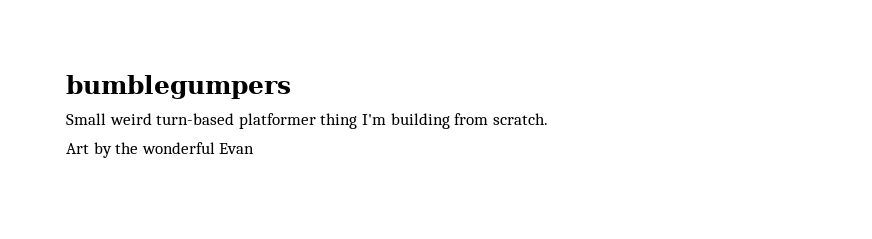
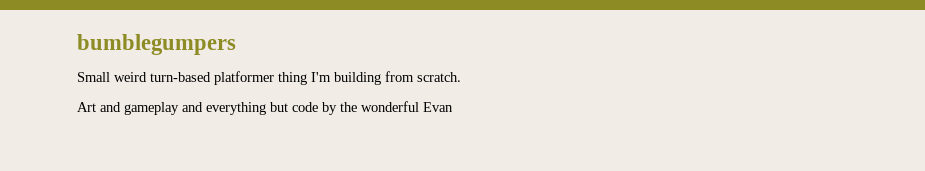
(89, 148) none -> [100,102,318,115] and gameplay and everything but code

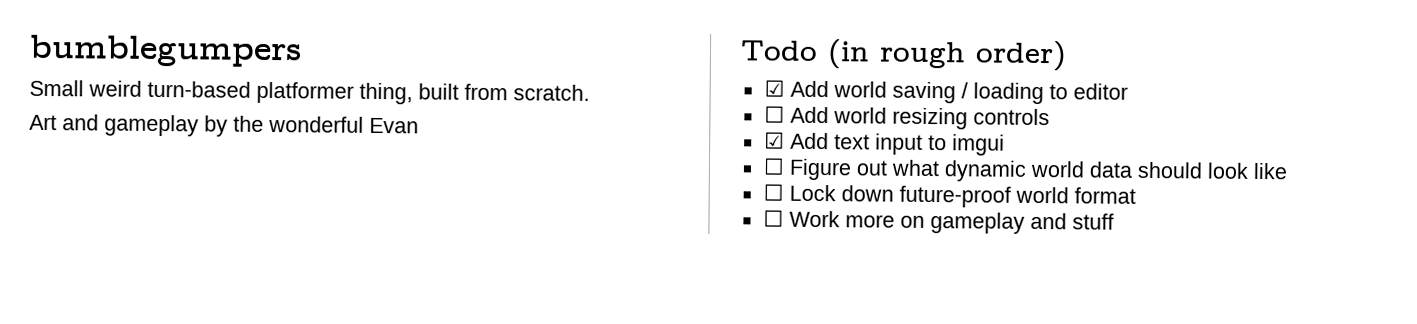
[278,72,381,85] thing I'm building -> [359,82,459,105] thing, built
[182,102,318,115] and everything but code -> (199, 125) none
(453, 107) none -> [740,39,1067,72] [763,79,1128,105] [763,105,1050,130] [763,131,1005,156] [762,157,1288,182] [762,183,1136,208] [762,209,1114,234] // Todo (in rough order) // ☑ Add world saving / loading to editor // ☐ Add world resizing controls // ☑ Add text input to imgui // ☐ Figure out what dynamic world data should look like // ☐ Lock down future-proof world format // ☐ Work more on gameplay and stuff

